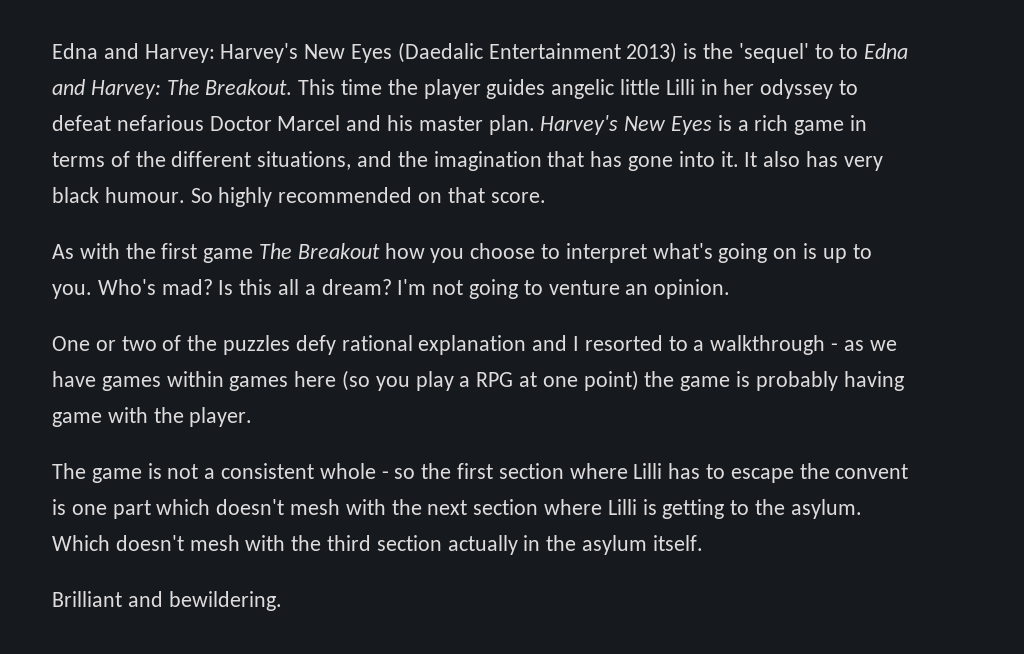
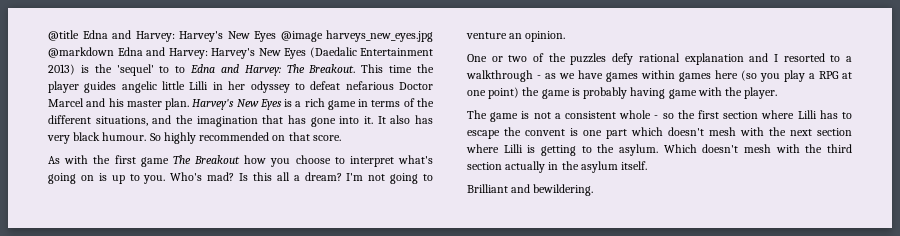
(52, 51) none -> [48,30,433,42] [48,47,114,58] @title Edna and Harvey: Harvey's New Eyes @image harveys_new_eyes.jpg @markdown

